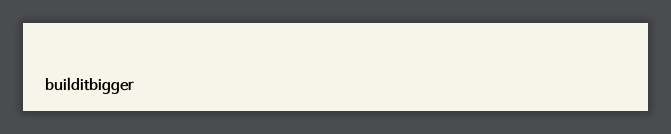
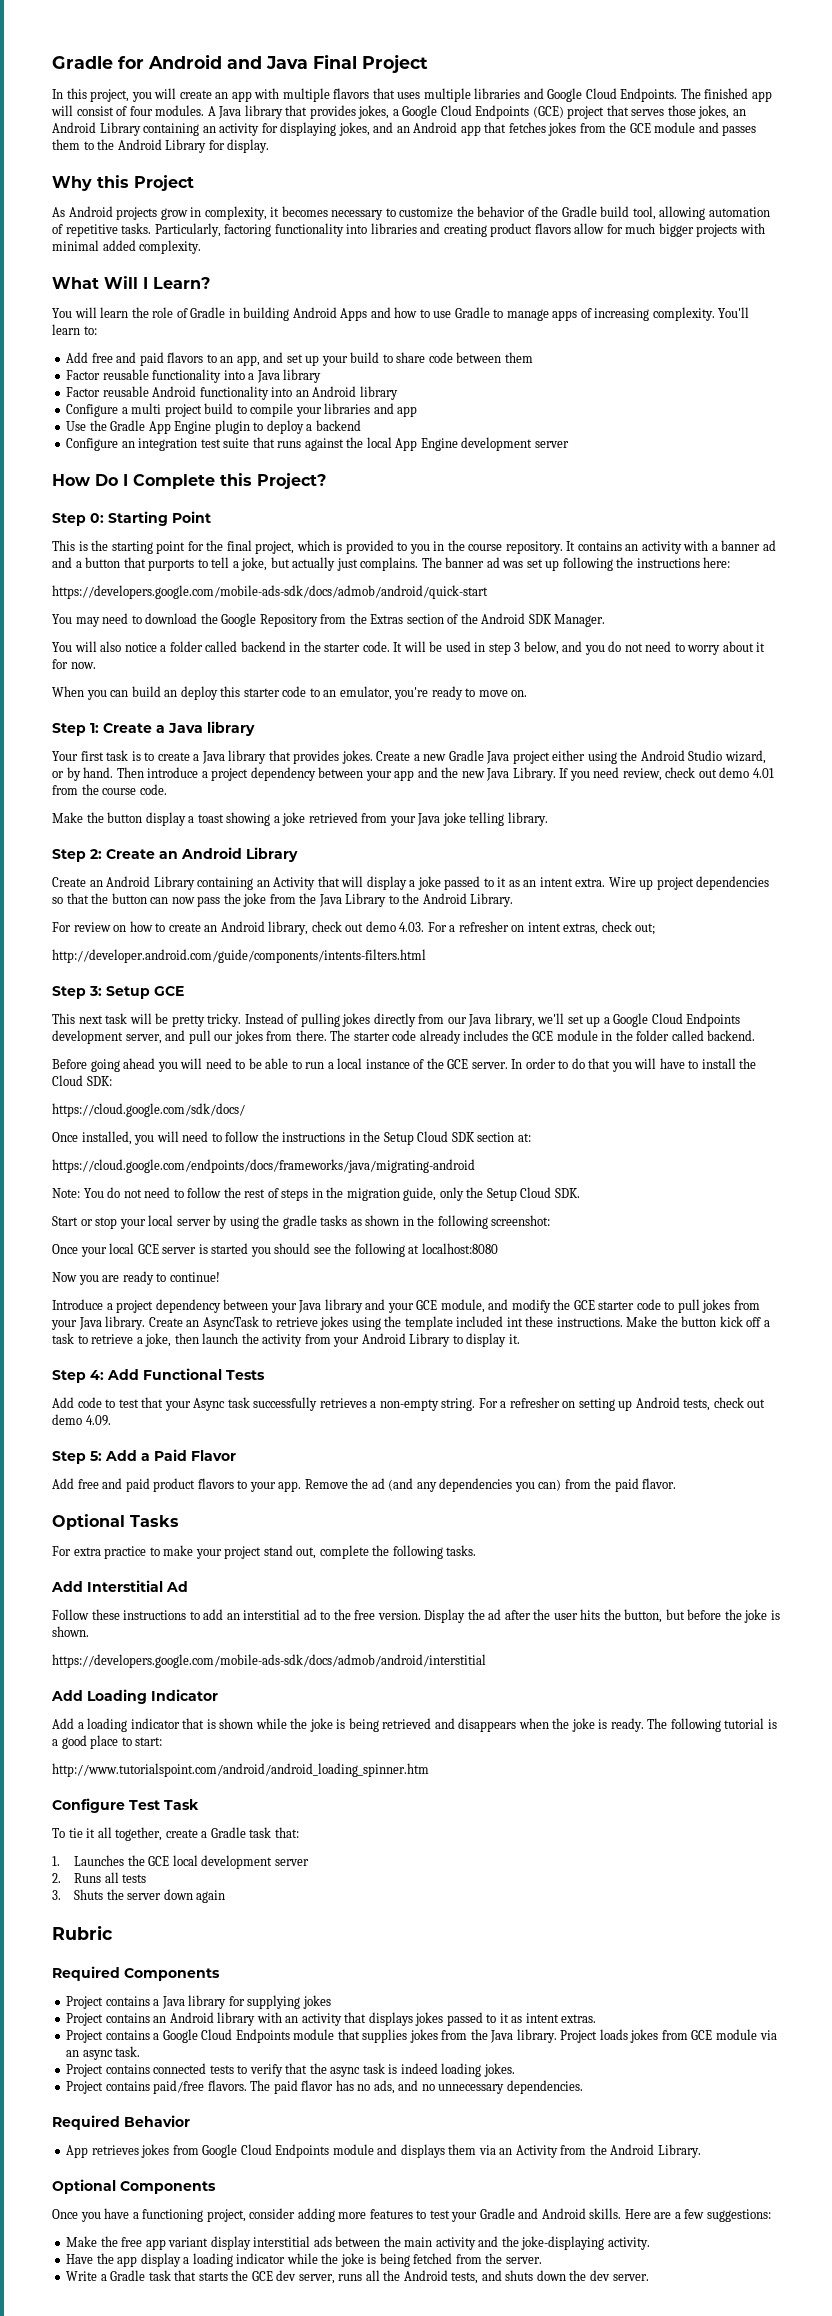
[45,77,134,94] builditbigger -> [52,54,428,73] [52,88,772,102] [51,105,746,119] [52,122,757,136] [52,139,270,153] [52,175,194,191] [52,206,770,220] [52,223,765,237] [52,240,202,254] [52,276,210,289] [52,307,750,321] [52,324,97,335] [66,352,533,366] [66,369,322,383] [66,386,398,400] [66,403,418,417] [66,420,361,434] [66,437,569,451] [52,473,326,489] [52,511,211,526] [52,540,776,554] [52,557,731,571] [52,585,488,599] [52,613,606,627] [52,641,766,655] [52,659,96,669] [52,686,528,700] [52,721,255,736] [52,750,766,764] [52,767,774,781] [52,784,167,795] [52,812,548,826] [52,847,298,862] [52,876,770,890] [52,893,514,907] [52,921,656,935] [52,949,426,963] [52,986,184,999] [52,1013,741,1027] [52,1030,756,1044] [52,1058,757,1072] [52,1075,112,1086] [52,1103,245,1117] [52,1131,531,1145] [52,1159,475,1173] [52,1187,580,1201] [52,1215,551,1229] [52,1243,498,1257] [52,1271,220,1285] [52,1299,760,1313] [51,1316,770,1330] [52,1333,520,1347] [52,1368,265,1383] [52,1397,766,1411] [52,1414,111,1426] [52,1449,236,1464] [52,1478,677,1492] [52,1514,179,1530] [52,1545,477,1559] [51,1580,188,1592] [52,1609,780,1623] [52,1626,89,1637] [52,1654,486,1668] [51,1689,218,1704] [52,1718,777,1732] [52,1735,163,1749] [52,1763,429,1777] [52,1798,199,1813] [52,1827,299,1841] [52,1855,309,1869] [52,1872,147,1883] [52,1889,226,1903] [52,1925,113,1940] [52,1966,220,1981] [66,1995,331,2009] [66,2012,597,2026] [66,2029,777,2043] [66,2046,141,2060] [66,2063,515,2077] [66,2080,583,2094] [52,2115,190,2130] [66,2144,701,2158] [52,2179,216,2194] [52,2208,771,2222] [66,2236,650,2250] [66,2253,542,2267] [66,2270,649,2284] Gradle for Android and Java Final Project // In this project, you will create an app with multiple flavors that uses multiple libraries and Google Cloud Endpoints. The finished app will consist of four modules. A Java library that provides jokes, a Google Cloud Endpoints (GCE) project that serves those jokes, an Android Library containing an activity for displaying jokes, and an Android app that fetches jokes from the GCE module and passes them to the Android Library for display. // Why this Project // As Android projects grow in complexity, it becomes necessary to customize the behavior of the Gradle build tool, allowing automation of repetitive tasks. Particularly, factoring functionality into libraries and creating product flavors allow for much bigger projects with minimal added complexity. // What Will I Learn? // You will learn the role of Gradle in building Android Apps and how to use Gradle to manage apps of increasing complexity. You'll learn to: // Add free and paid flavors to an app, and set up your build to share code between them // Factor reusable functionality into a Java library // Factor reusable Android functionality into an Android library // Configure a multi project build to compile your libraries and app // Use the Gradle App Engine plugin to deploy a backend // Configure an integration test suite that runs against the local App Engine development server // How Do I Complete this Project? // Step 0: Starting Point // This is the starting point for the final project, which is provided to you in the course repository. It contains an activity with a banner ad and a button that purports to tell a joke, but actually just complains. The banner ad was set up following the instructions here: // https://developers.google.com/mobile-ads-sdk/docs/admob/android/quick-start // You may need to download the Google Repository from the Extras section of the Android SDK Manager. // You will also notice a folder called backend in the starter code. It will be used in step 3 below, and you do not need to worry about it for now. // When you can build an deploy this starter code to an emulator, you're ready to move on. // Step 1: Create a Java library // Your first task is to create a Java library that provides jokes. Create a new Gradle Java project either using the Android Studio wizard, or by hand. Then introduce a project dependency between your app and the new Java Library. If you need review, check out demo 4.01 from the course code. // Make the button display a toast showing a joke retrieved from your Java joke telling library. // Step 2: Create an Android Library // Create an Android Library containing an Activity that will display a joke passed to it as an intent extra. Wire up project dependencies so that the button can now pass the joke from the Java Library to the Android Library. // For review on how to create an Android library, check out demo 4.03. For a refresher on intent extras, check out; // http://developer.android.com/guide/components/intents-filters.html // Step 3: Setup GCE // This next task will be pretty tricky. Instead of pulling jokes directly from our Java library, we'll set up a Google Cloud Endpoints development server, and pull our jokes from there. The starter code already includes the GCE module in the folder called backend. // Before going ahead you will need to be able to run a local instance of the GCE server. In order to do that you will have to install the Cloud SDK: // https://cloud.google.com/sdk/docs/ // Once installed, you will need to follow the instructions in the Setup Cloud SDK section at: // https://cloud.google.com/endpoints/docs/frameworks/java/migrating-android // Note: You do not need to follow the rest of steps in the migration guide, only the Setup Cloud SDK. // Start or stop your local server by using the gradle tasks as shown in the following screenshot: // Once your local GCE server is started you should see the following at localhost:8080 // Now you are ready to continue! // Introduce a project dependency between your Java library and your GCE module, and modify the GCE starter code to pull jokes from your Java library. Create an AsyncTask to retrieve jokes using the template included int these instructions. Make the button kick off a task to retrieve a joke, then launch the activity from your Android Library to display it. // Step 4: Add Functional Tests // Add code to test that your Async task successfully retrieves a non-empty string. For a refresher on setting up Android tests, check out demo 4.09. // Step 5: Add a Paid Flavor // Add free and paid product flavors to your app. Remove the ad (and any dependencies you can) from the paid flavor. // Optional Tasks // For extra practice to make your project stand out, complete the following tasks. // Add Interstitial Ad // Follow these instructions to add an interstitial ad to the free version. Display the ad after the user hits the button, but before the joke is shown. // https://developers.google.com/mobile-ads-sdk/docs/admob/android/interstitial // Add Loading Indicator // Add a loading indicator that is shown while the joke is being retrieved and disappears when the joke is ready. The following tutorial is a good place to start: // http://www.tutorialspoint.com/android/android_loading_spinner.htm // Configure Test Task // To tie it all together, create a Gradle task that: // 1. Launches the GCE local development server // 2. Runs all tests // 3. Shuts the server down again // Rubric // Required Components // Project contains a Java library for supplying jokes // Project contains an Android library with an activity that displays jokes passed to it as intent extras. // Project contains a Google Cloud Endpoints module that supplies jokes from the Java library. Project loads jokes from GCE module via an async task. // Project contains connected tests to verify that the async task is indeed loading jokes. // Project contains paid/free flavors. The paid flavor has no ads, and no unnecessary dependencies. // Required Behavior // App retrieves jokes from Google Cloud Endpoints module and displays them via an Activity from the Android Library. // Optional Components // Once you have a functioning project, consider adding more features to test your Gradle and Android skills. Here are a few suggestions: // Make the free app variant display interstitial ads between the main activity and the joke-displaying activity. // Have the app display a loading indicator while the joke is being fetched from the server. // Write a Gradle task that starts the GCE dev server, runs all the Android tests, and shuts down the dev server.

